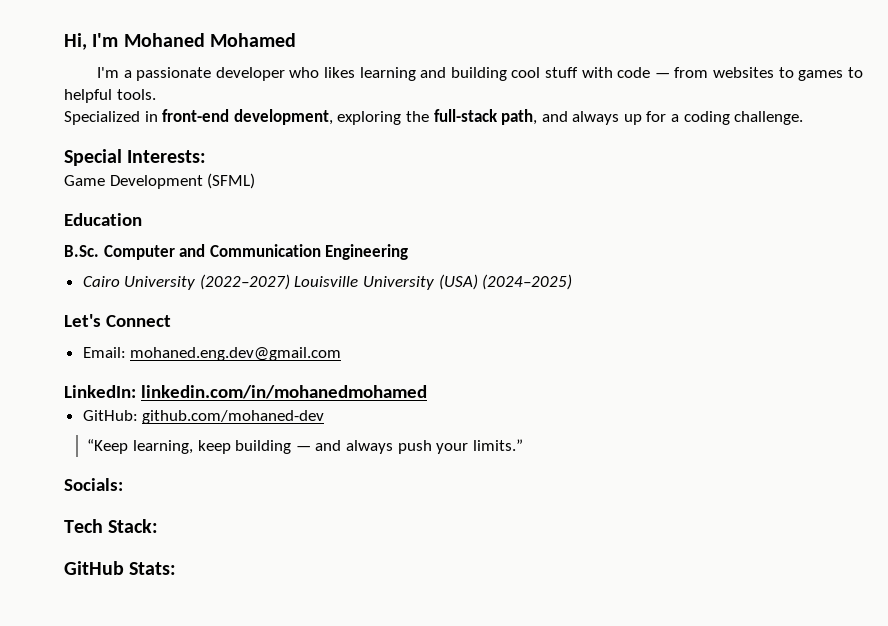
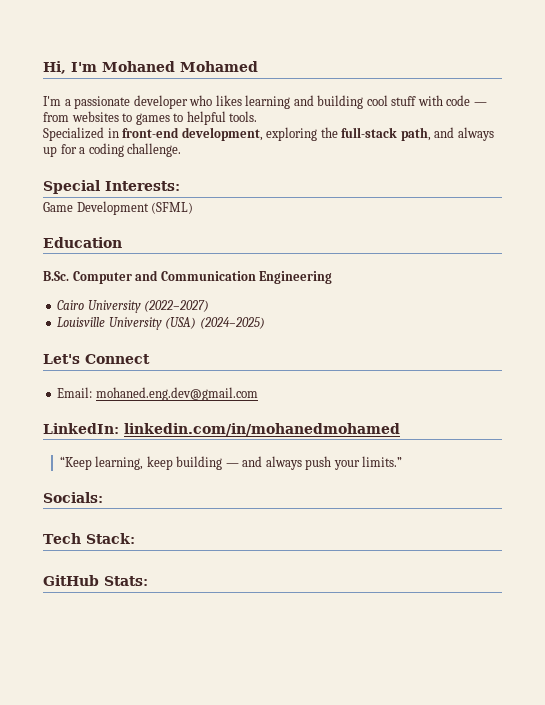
(290, 282) none -> (210, 306) //
[82,410,325,424] // GitHub: github.com/mohaned-dev -> (400, 429) none

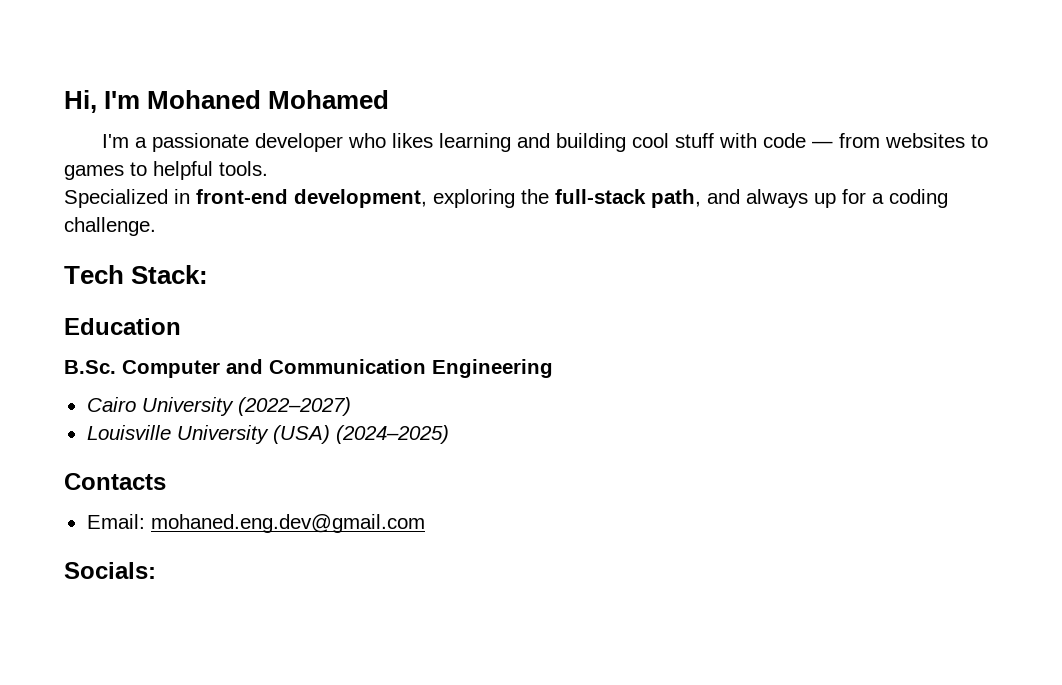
[43,180,180,194] [43,201,194,215] Special Interests: // Game Development (SFML) -> [64,265,209,284] Tech Stack:
[43,354,150,364] Let's Connect -> [64,473,166,490] Contacts
[43,423,400,436] [59,456,403,470] [43,492,103,503] [43,533,135,544] [43,575,148,586] LinkedIn: linkedin.com/in/mohanedmohamed // “Keep learning, keep building — and always push your limits.” // Socials: // Tech Stack: // GitHub Stats: -> [64,562,156,579] Socials:

